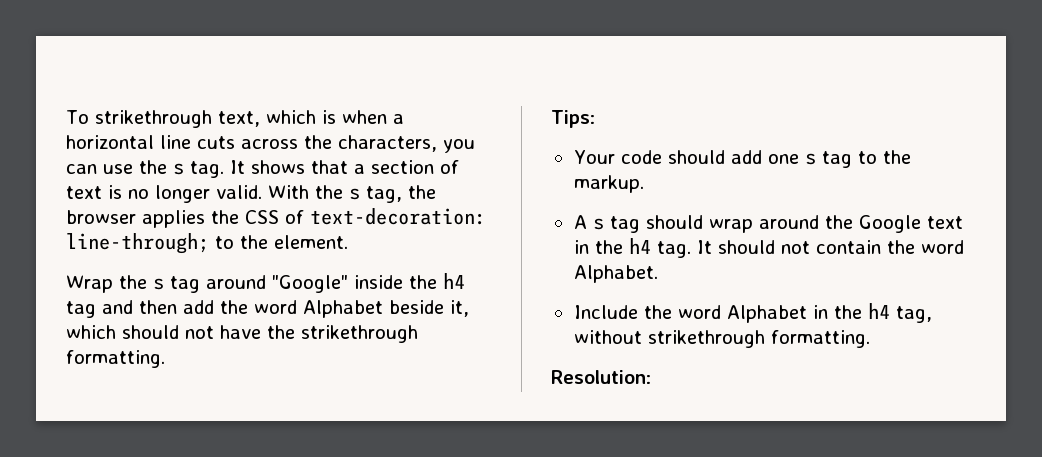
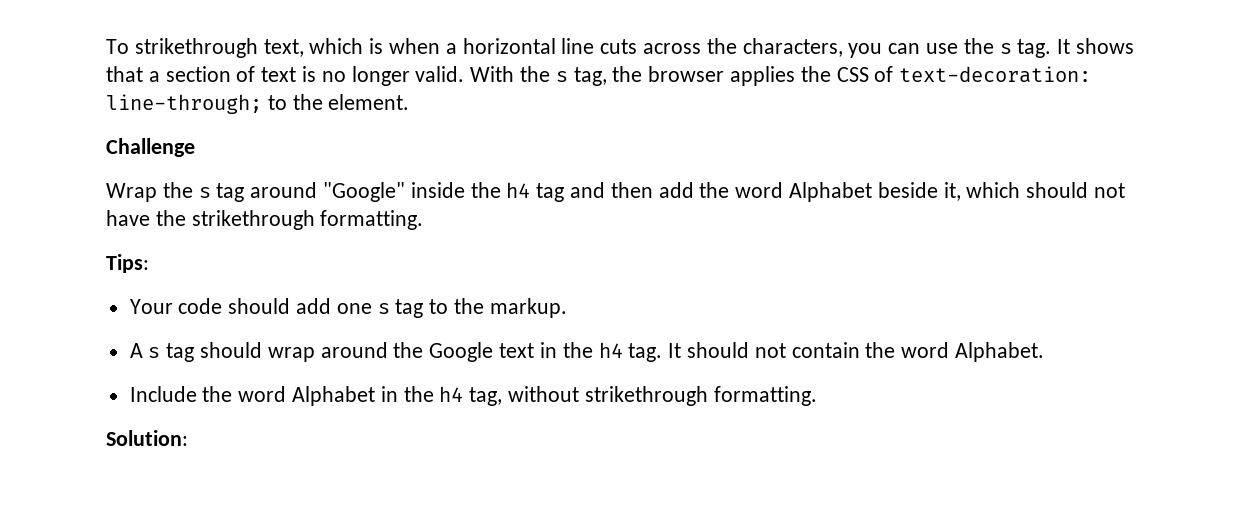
(348, 242) none -> [106,138,195,157] // Challenge
[551,370,651,384] Resolution: -> [106,430,188,446] Solution:

